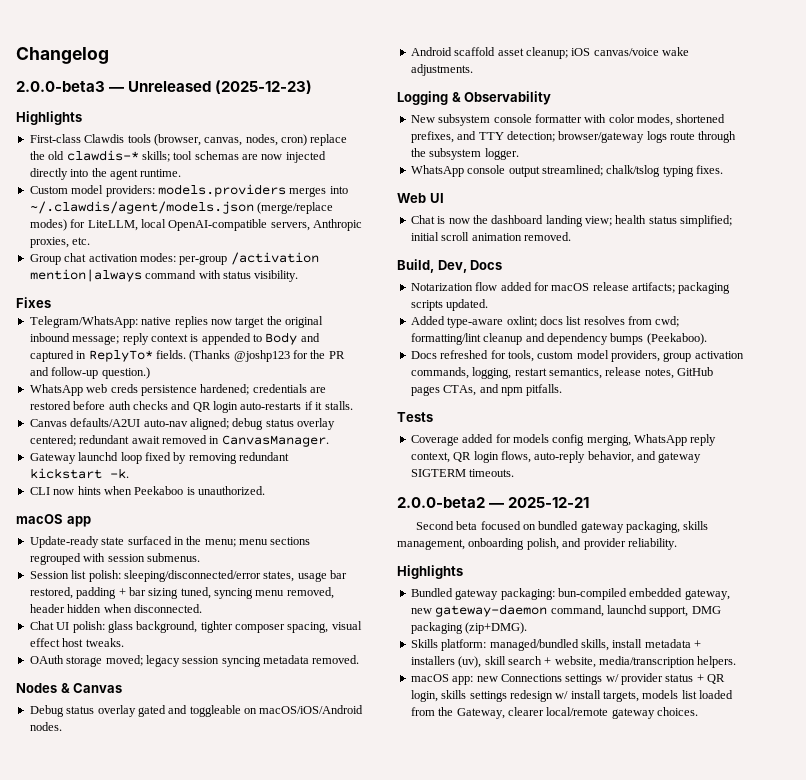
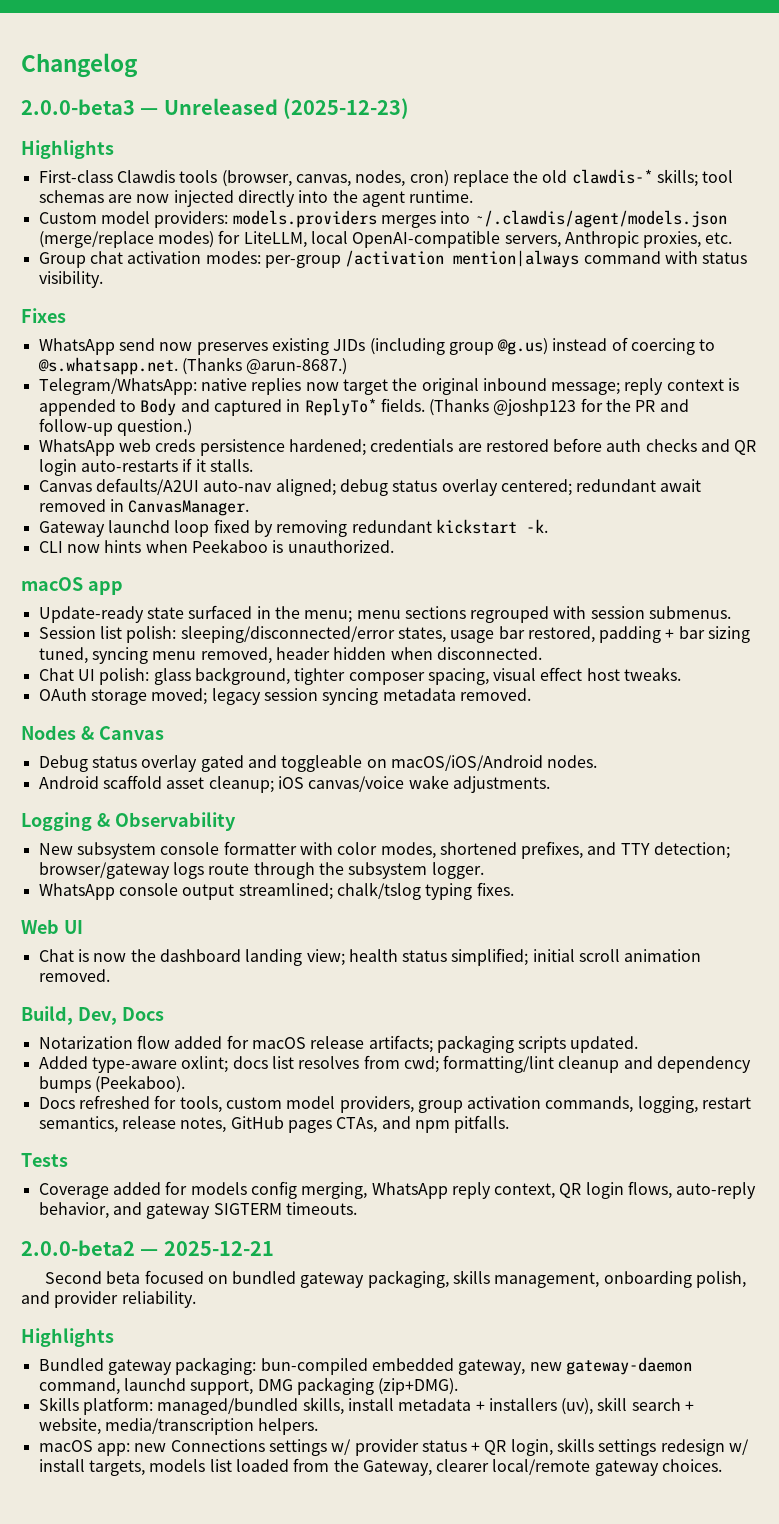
(51, 302) none -> [38,337,716,355] [37,357,348,375] // WhatsApp send now preserves existing JIDs (including group @g.us) instead of coercing to @s.whatsapp.net. (Thanks @arun-8687.)

